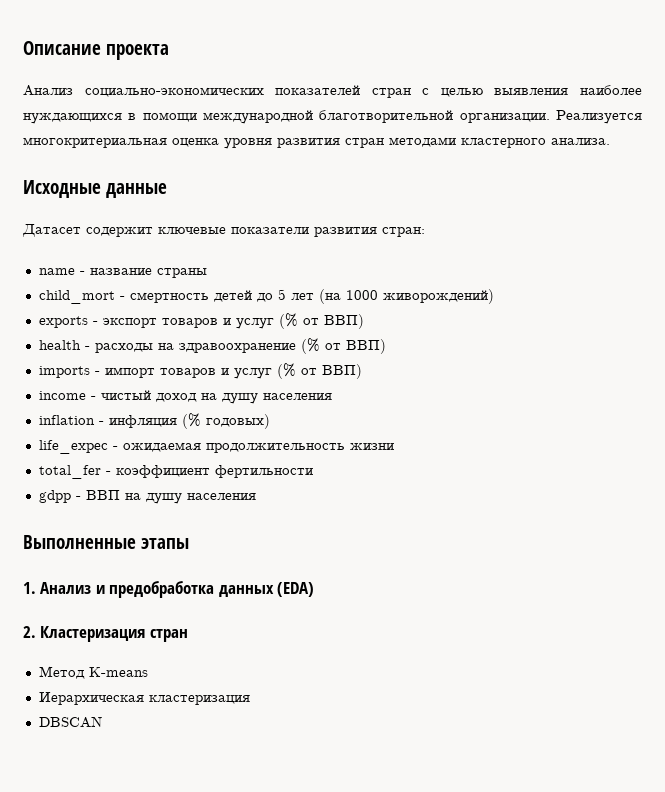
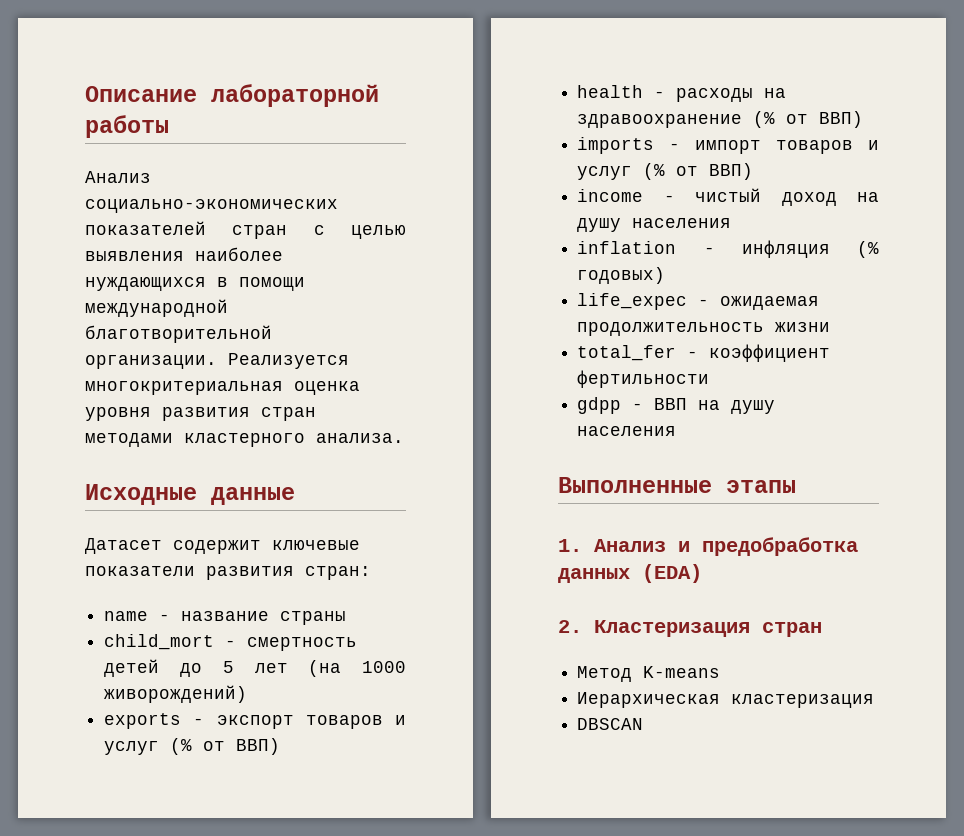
[106,44,170,60] проекта -> [211,84,379,107] [85,115,169,138] лабораторной работы

